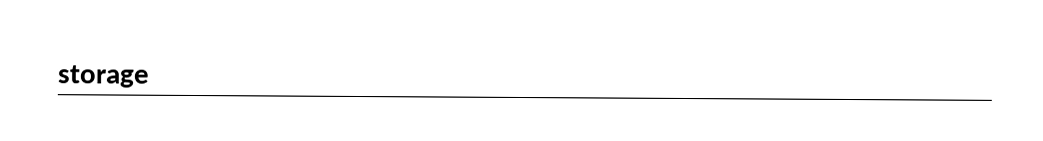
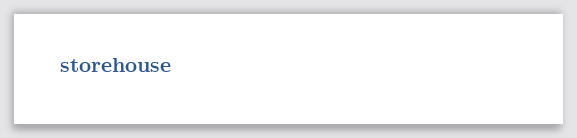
[57,65,150,88] storage -> [60,58,171,72] storehouse

